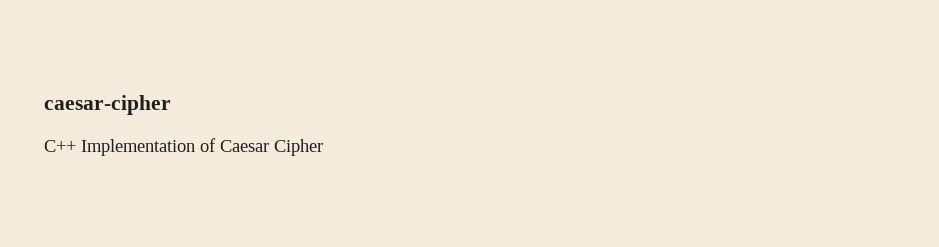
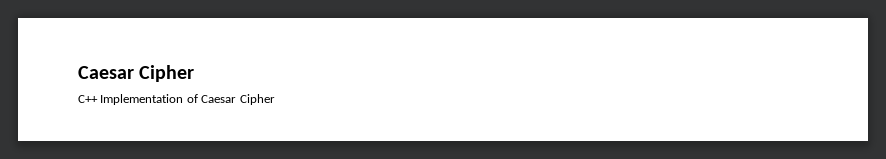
[44,95,171,115] caesar-cipher -> [78,65,195,82] Caesar Cipher

